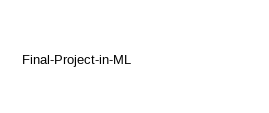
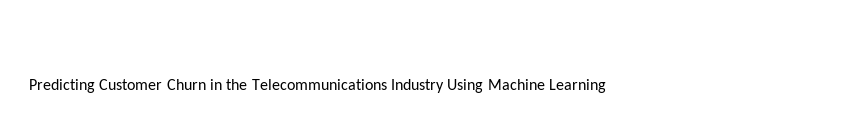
[22,55,131,67] Final-Project-in-ML -> [29,79,606,93] Predicting Customer Churn in the Telecommunications Industry Using Machine Learning

